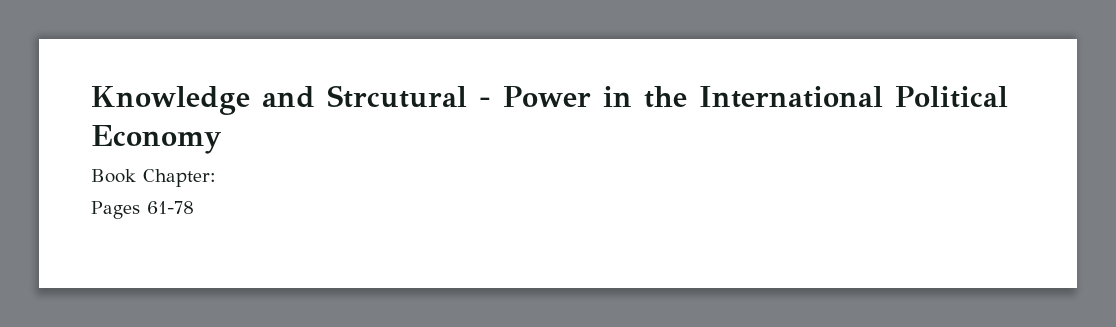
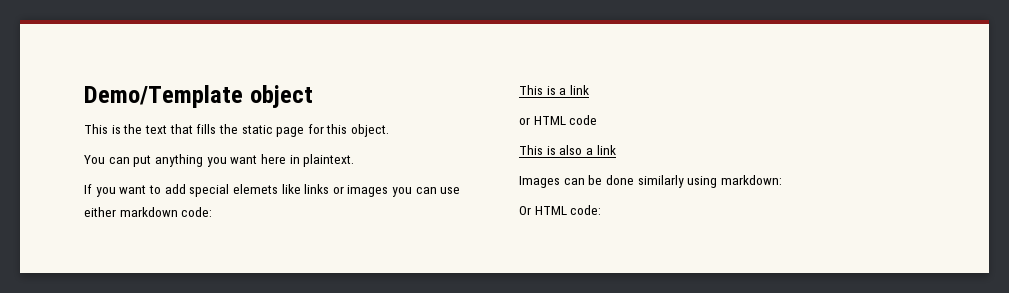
[91,85,1008,115] [91,125,221,154] [91,169,216,187] [91,201,194,219] Knowledge and Strcutural - Power in the International Political Economy // Book Chapter: // Pages 61-78 -> [84,85,313,108] [84,124,390,137] [84,154,355,167] [84,184,461,197] [84,207,213,217] [519,85,589,95] [519,115,598,125] [519,145,616,155] [519,175,782,188] [519,205,602,215] Demo/Template object // This is the text that fills the static page for this object. // You can put anything you want here in plaintext. // If you want to add special elemets like links or images you can use either markdown code: // This is a link // or HTML code // This is also a link // Images can be done similarly using markdown: // Or HTML code:

